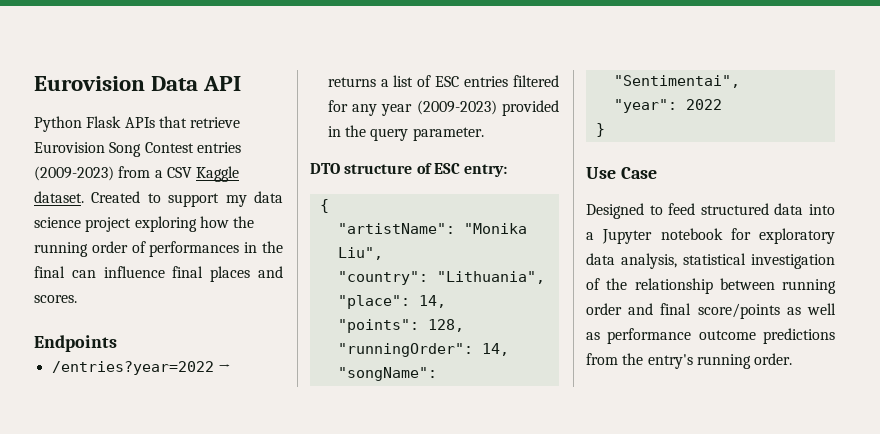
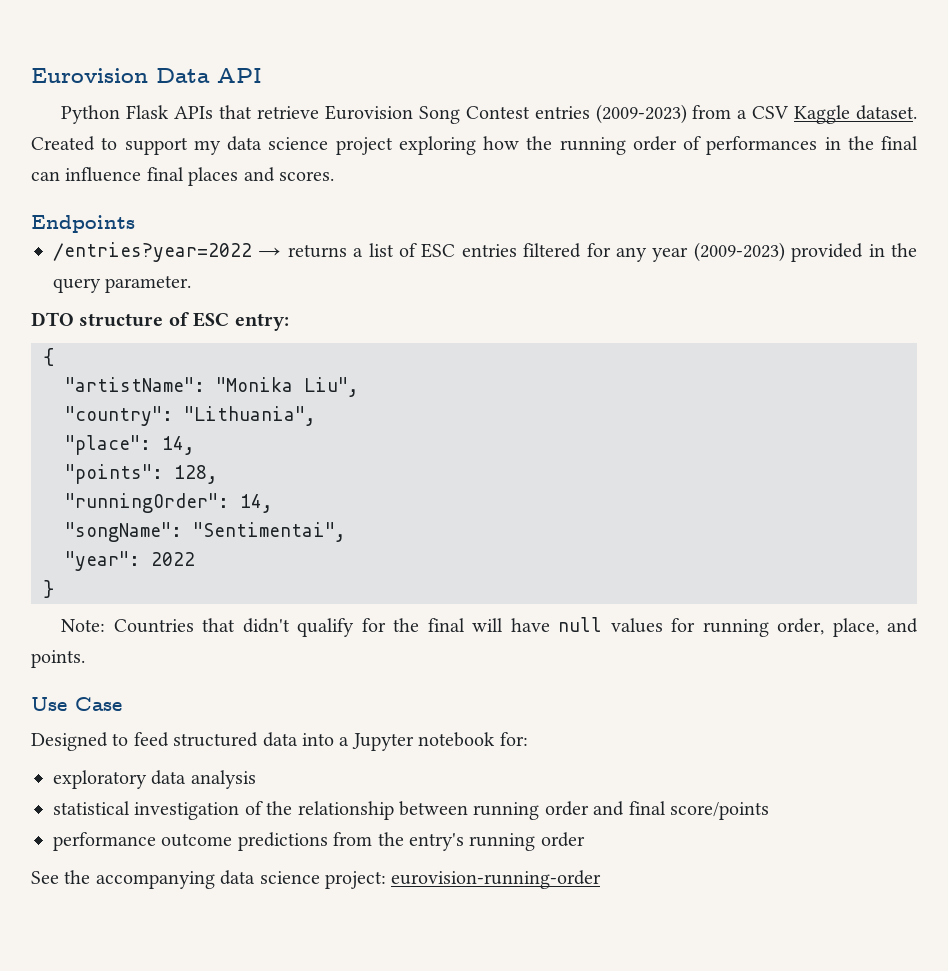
(605, 130) none -> [61,617,918,637] [31,650,85,668] // Note: Countries that didn't qualify for the final will have null values for running order, place, and points.
[730,228,751,240] for -> [499,732,528,746] for: //
[621,253,677,269] analysis, -> [190,770,256,789] analysis //
[786,303,836,315] [586,332,600,340] as well as -> (769, 811) //
[754,353,793,365] order. -> [540,832,585,847] [31,870,602,889] order // See the accompanying data science project: eurovision-running-order

